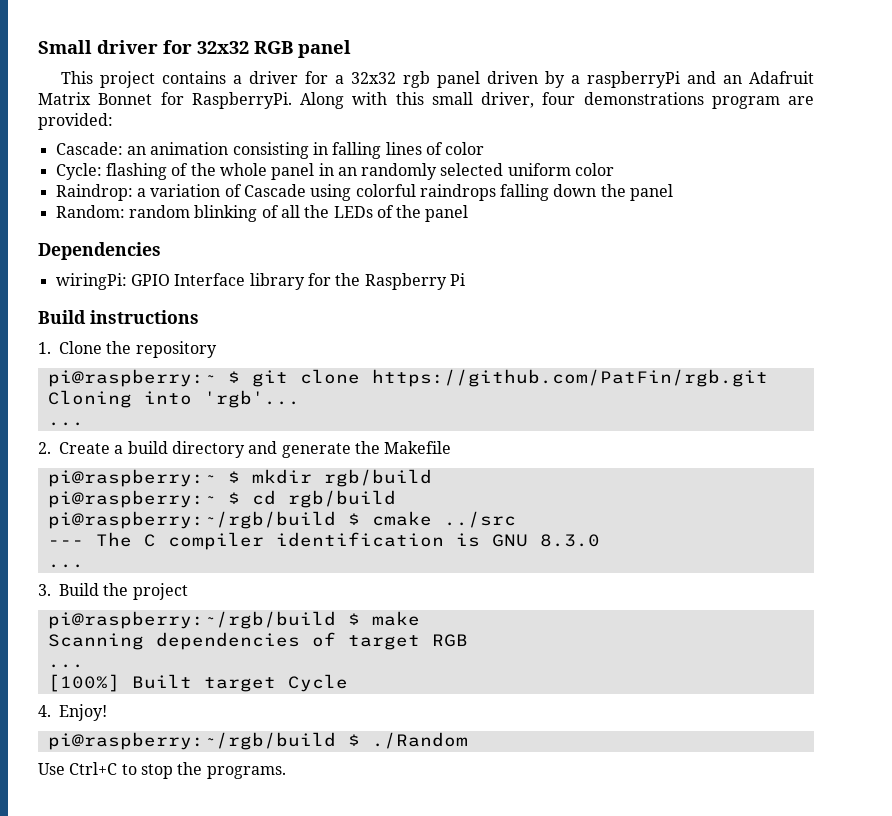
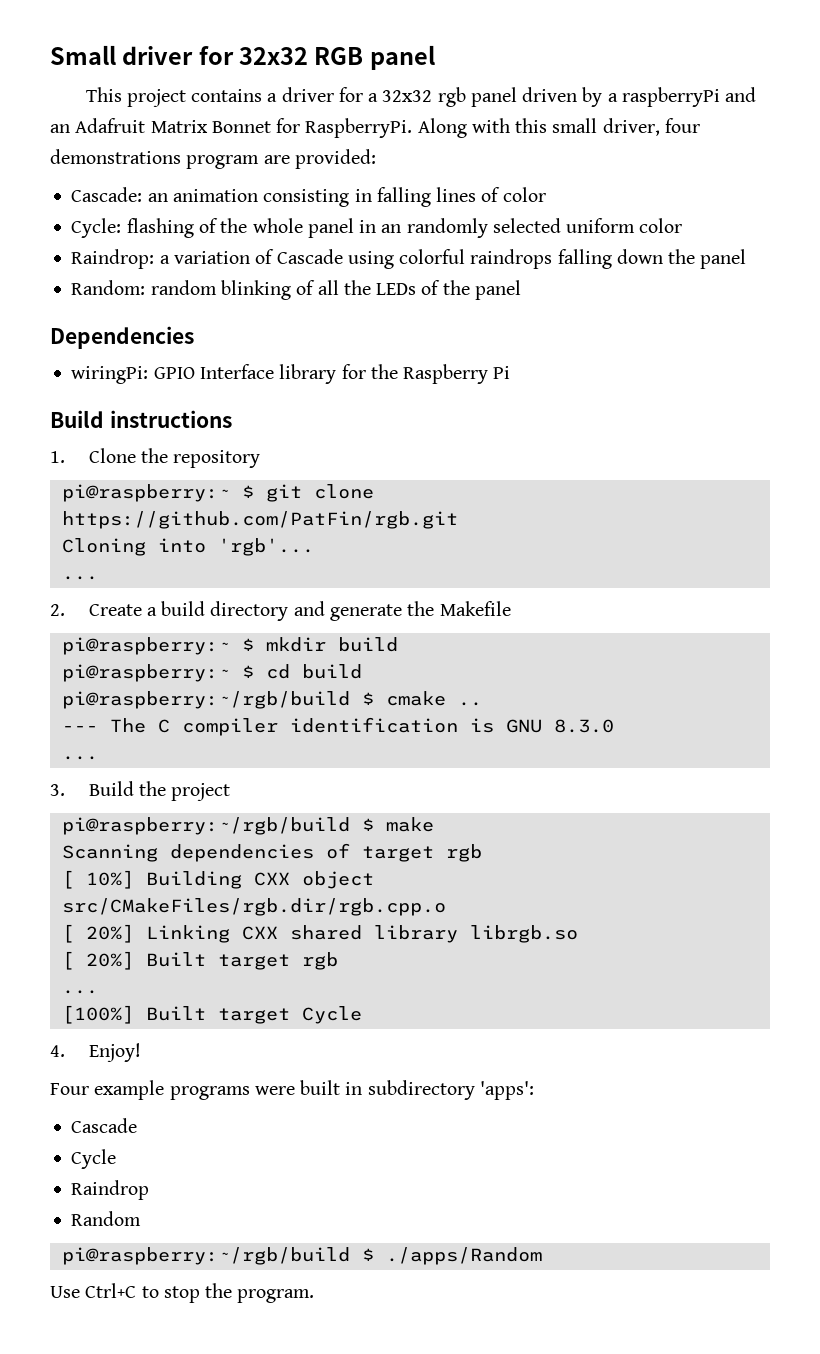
[323,469,432,487] rgb/build -> [337,637,398,652] build
[287,490,396,508] rgb/build -> [301,664,362,679] build
[443,511,516,528] ../src -> [457,702,482,706] ..
[431,634,468,647] RGB -> [445,844,482,862] [61,870,374,889] [61,898,446,916] [61,924,578,943] [61,951,338,970] rgb // [ 10%] Building CXX object src/CMakeFiles/rgb.dir/rgb.cpp.o // [ 20%] Linking CXX shared library librgb.so // [ 20%] Built target rgb
[47,732,468,750] // pi@raspberry:~/rgb/build $ ./Random -> [50,1080,534,1100] [71,1118,138,1133] [71,1149,117,1169] [71,1180,150,1200] [71,1211,142,1226] [61,1247,542,1265] // Four example programs were built in subdirectory 'apps': // Cascade // Cycle // Raindrop // Random // pi@raspberry:~/rgb/build $ ./apps/Random
[206,766,286,779] programs. -> [237,1289,315,1303] program.

